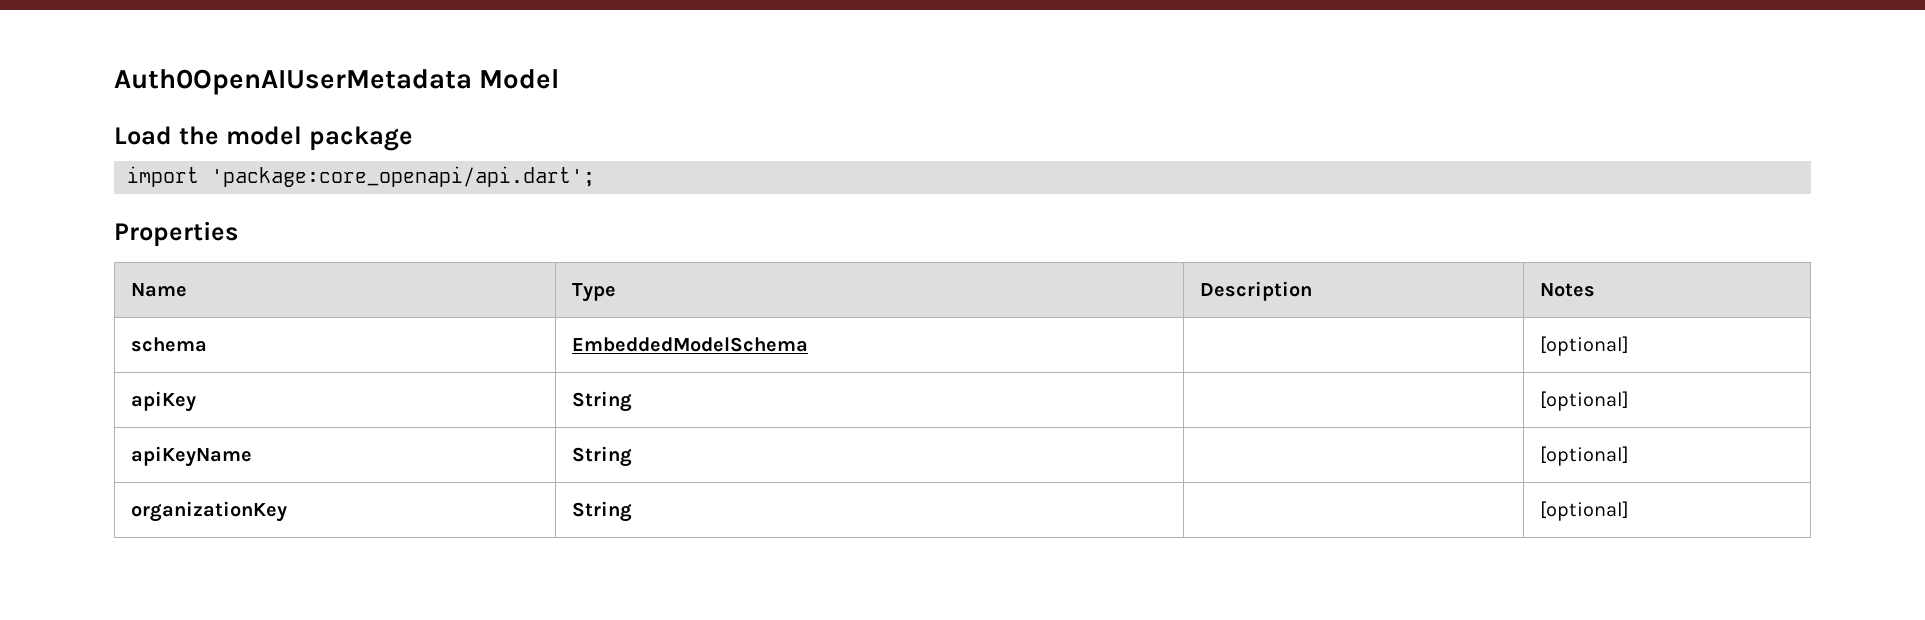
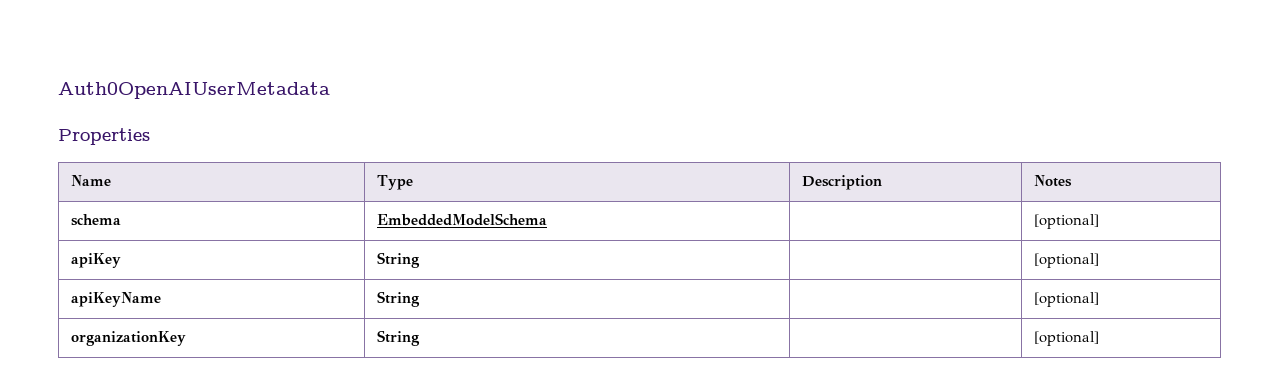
[479,69,560,89] [114,126,413,151] [127,166,596,187] Model // Load the model package // import 'package:core_openapi/api.dart'; -> (330, 90) none

